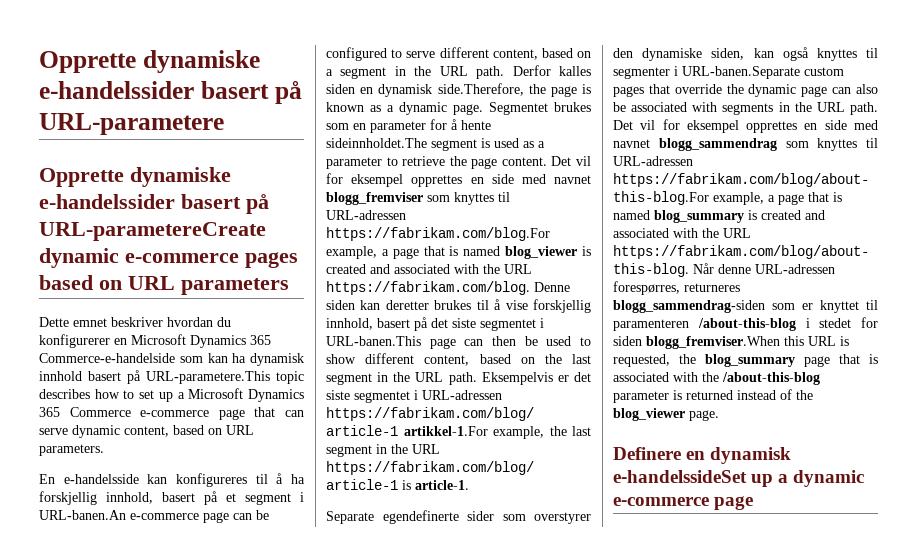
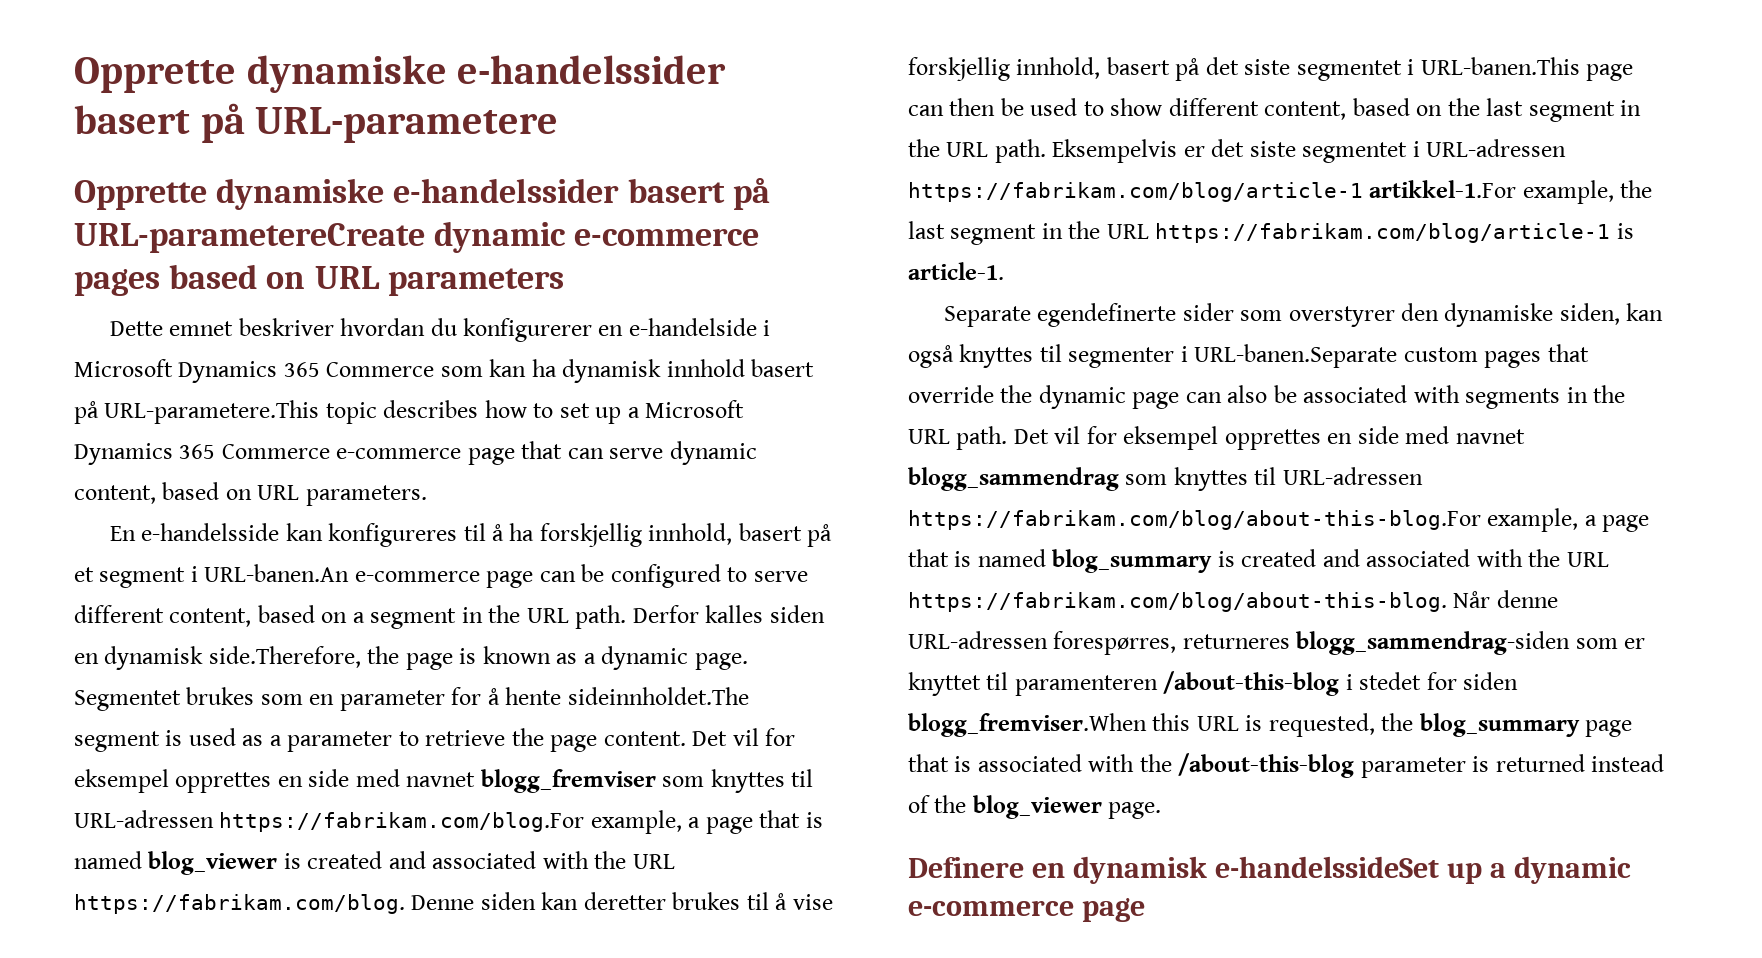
[131,334,271,348] [39,353,175,363] Microsoft Dynamics 365 Commerce-e-handelside -> [628,318,771,336] [74,359,435,383] e-handelside i Microsoft Dynamics 365 Commerce

